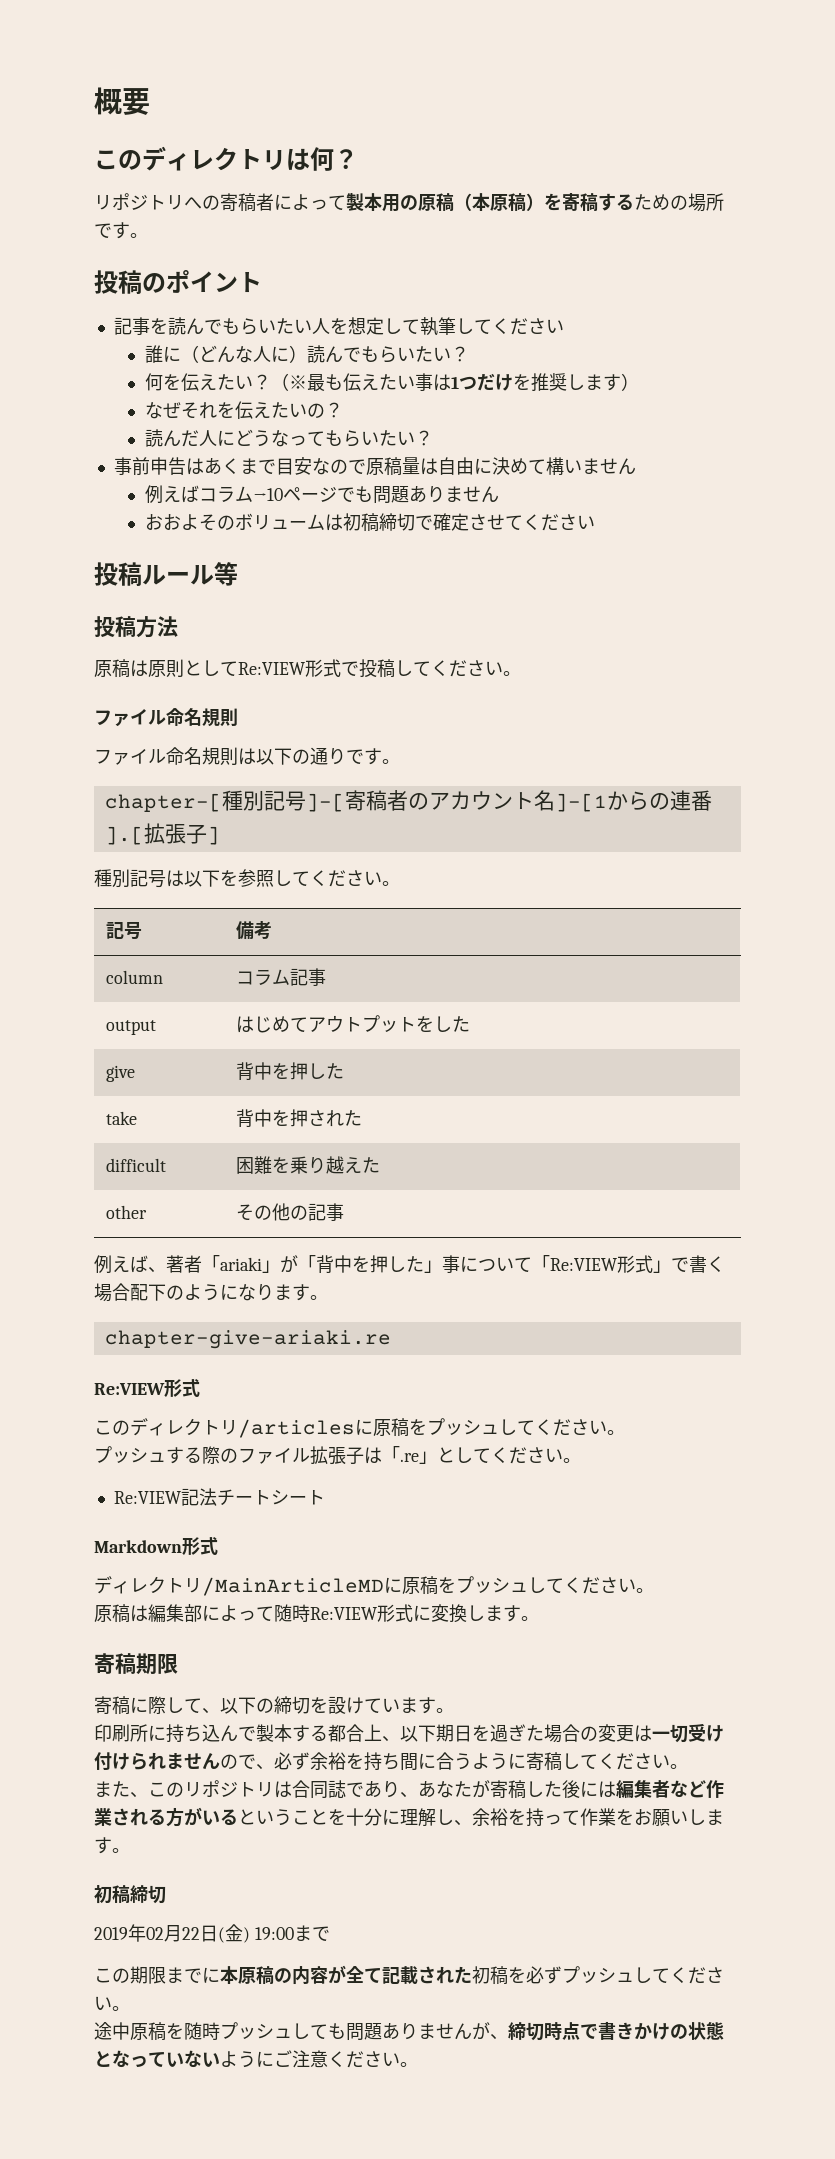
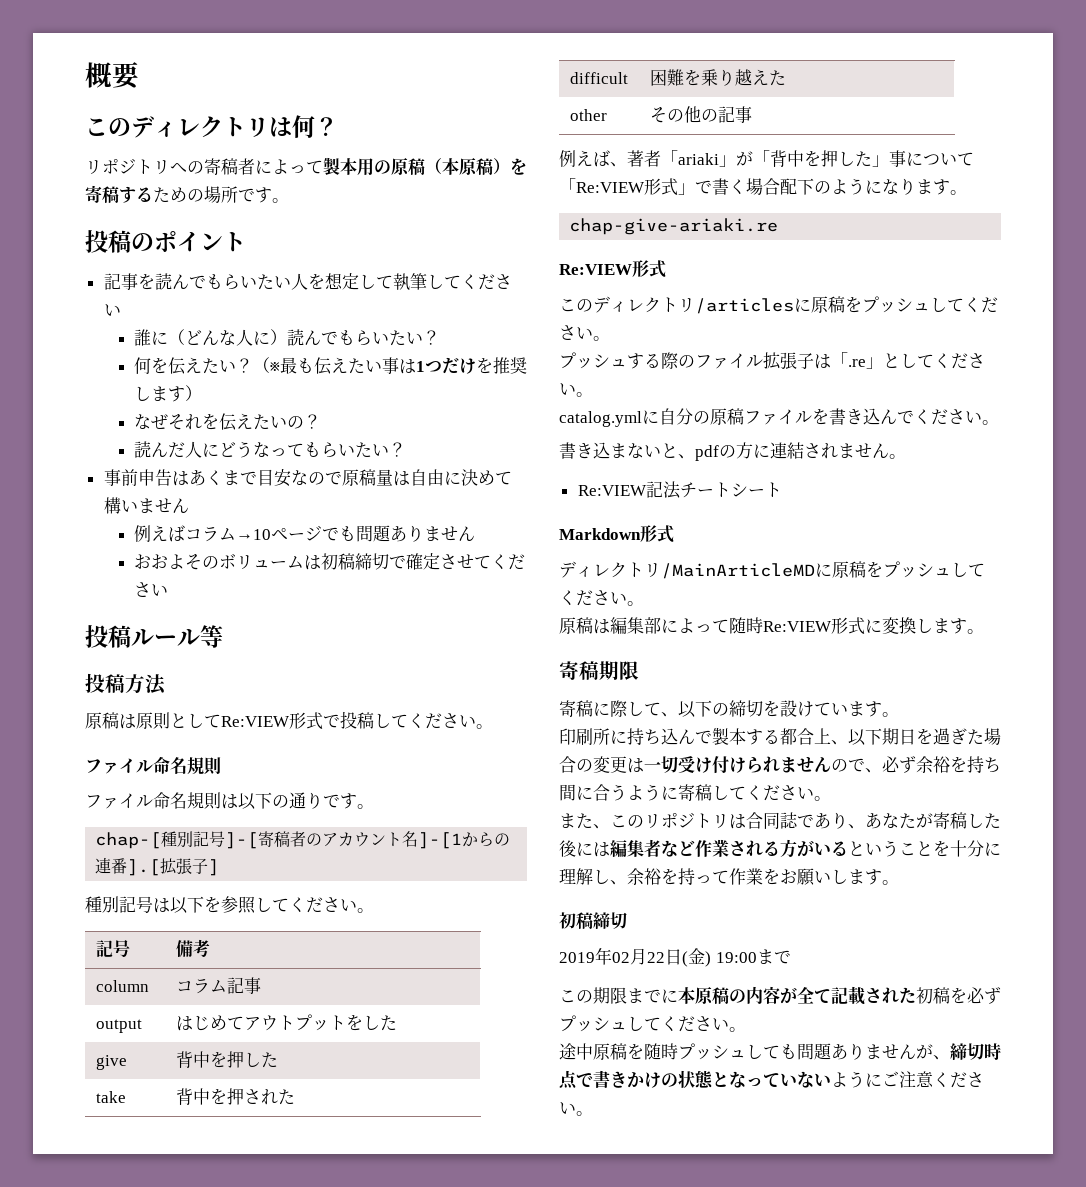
[104,793,222,812] chapter-[ -> [95,832,162,849] chap-[
[104,1330,391,1349] chapter-give-ariaki.re -> [569,218,779,235] chap-give-ariaki.re
(581, 1460) none -> [559,408,999,427] [559,442,906,461] // catalog.ymlに自分の原稿ファイルを書き込んでください。 // 書き込まないと、pdfの方に連結されません。

